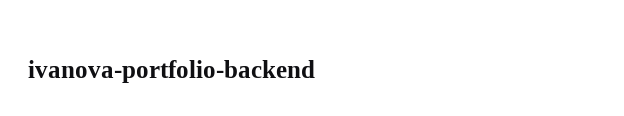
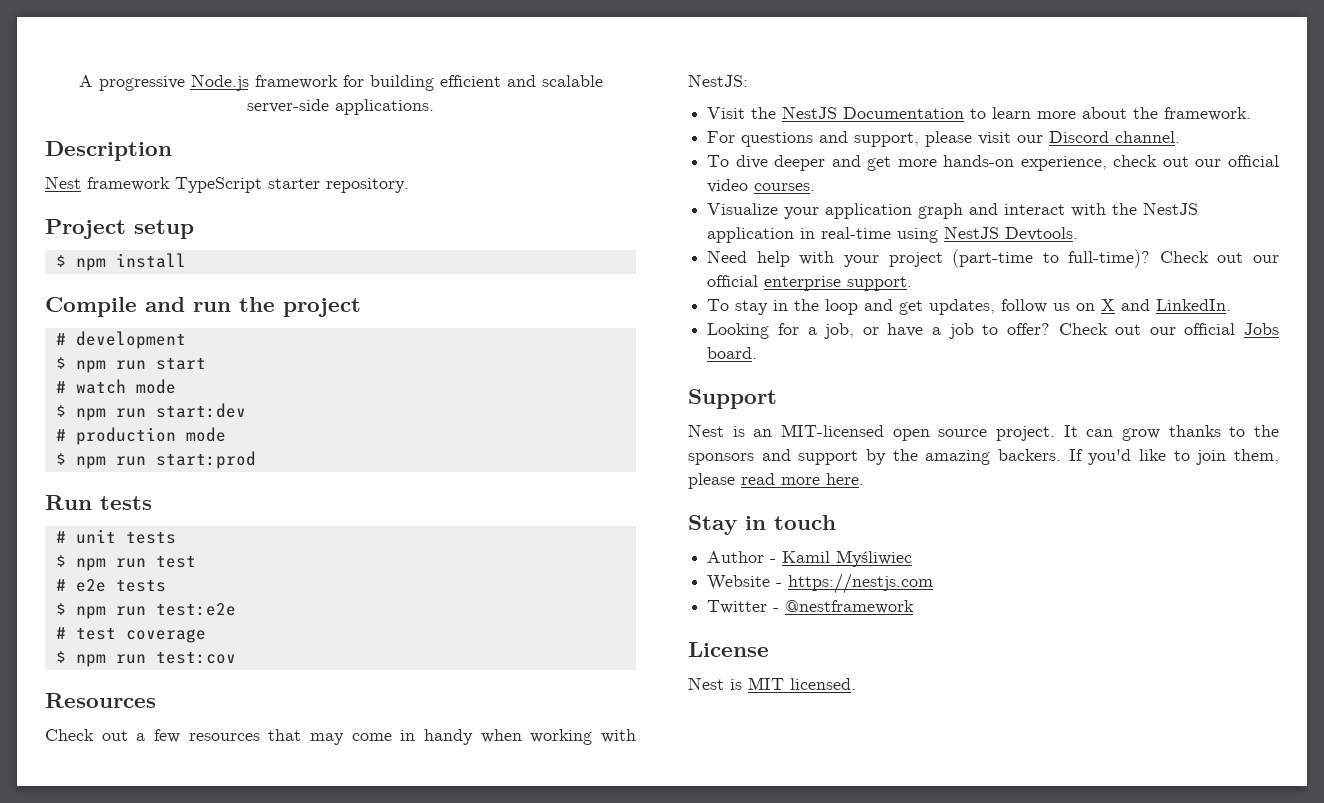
[28,60,315,83] ivanova-portfolio-backend -> [78,74,603,91] [247,99,434,115] [45,141,172,161] [45,176,409,193] [45,219,194,239] [55,253,186,271] [45,297,361,317] [55,331,186,349] [55,357,206,373] [55,379,176,394] [55,403,246,421] [55,427,226,445] [55,451,256,469] [45,495,152,510] [55,529,176,544] [55,555,196,571] [55,579,166,592] [55,603,236,619] [55,627,206,643] [55,651,236,667] [45,693,156,708] [45,729,637,745] [688,74,748,87] [707,106,1252,121] [707,131,1181,147] [707,155,1279,171] [707,179,816,193] [707,202,1199,219] [707,226,1079,243] [707,249,1279,268] [707,275,913,291] [707,299,1232,315] [707,323,1279,339] [707,347,758,359] [688,389,777,409] [688,424,1279,441] [688,449,1279,465] [688,473,864,489] [688,515,836,535] [707,550,913,567] [707,573,934,594] [707,600,915,614] [688,642,769,657] [688,677,856,690] A progressive Node.js framework for building efficient and scalable server-side applications. // Description // Nest framework TypeScript starter repository. // Project setup // $ npm install // Compile and run the project // # development // $ npm run start // # watch mode // $ npm run start:dev // # production mode // $ npm run start:prod // Run tests // # unit tests // $ npm run test // # e2e tests // $ npm run test:e2e // # test coverage // $ npm run test:cov // Resources // Check out a few resources that may come in handy when working with NestJS: // Visit the NestJS Documentation to learn more about the framework. // For questions and support, please visit our Discord channel. // To dive deeper and get more hands-on experience, check out our official video courses. // Visualize your application graph and interact with the NestJS application in real-time using NestJS Devtools. // Need help with your project (part-time to full-time)? Check out our official enterprise support. // To stay in the loop and get updates, follow us on X and LinkedIn. // Looking for a job, or have a job to offer? Check out our official Jobs board. // Support // Nest is an MIT-licensed open source project. It can grow thanks to the sponsors and support by the amazing backers. If you'd like to join them, please read more here. // Stay in touch // Author - Kamil Myśliwiec // Website - https://nestjs.com // Twitter - @nestframework // License // Nest is MIT licensed.

